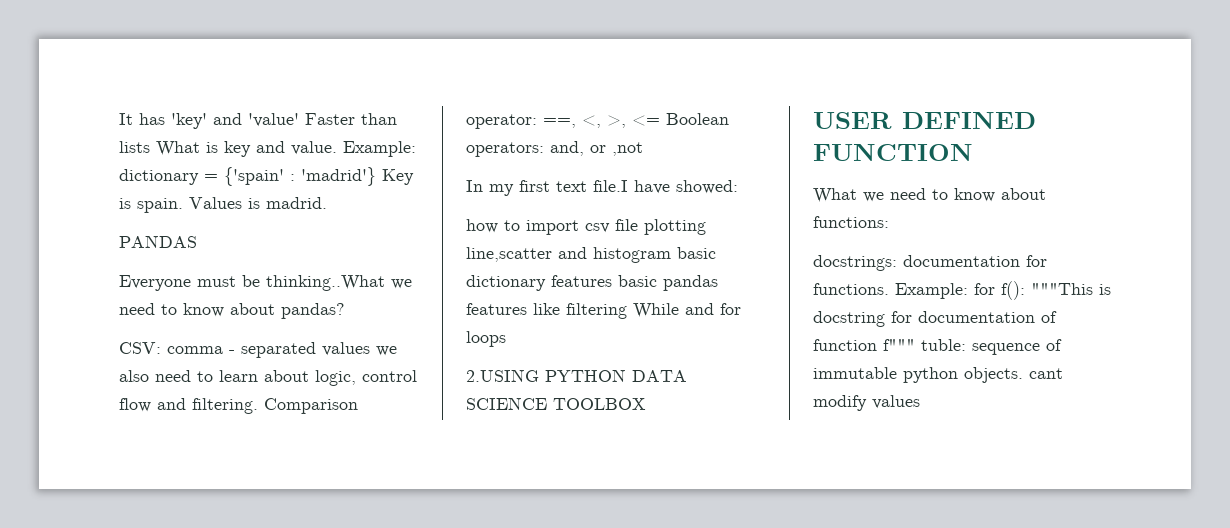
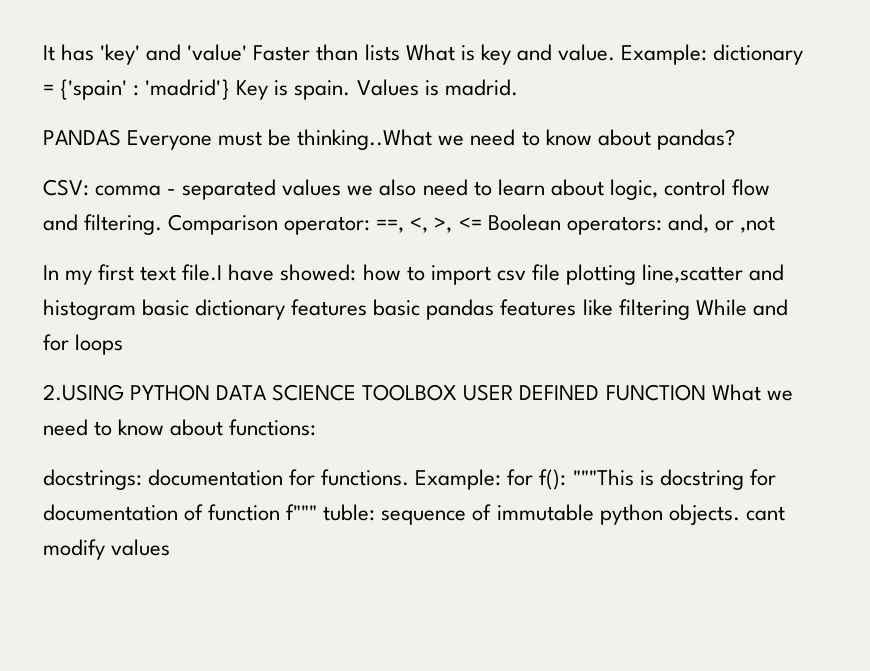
(197, 241) // -> (121, 137) none
(738, 187) // -> (357, 272) none
(646, 404) // -> (458, 392) none
(973, 152) // -> (706, 392) none

